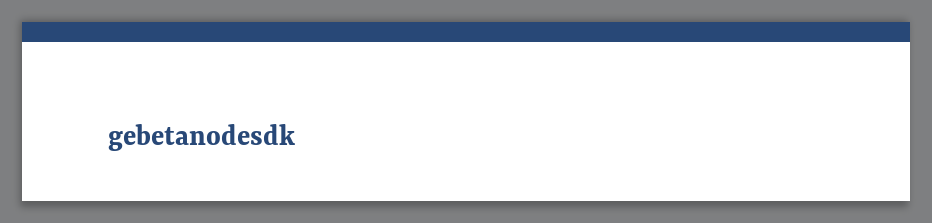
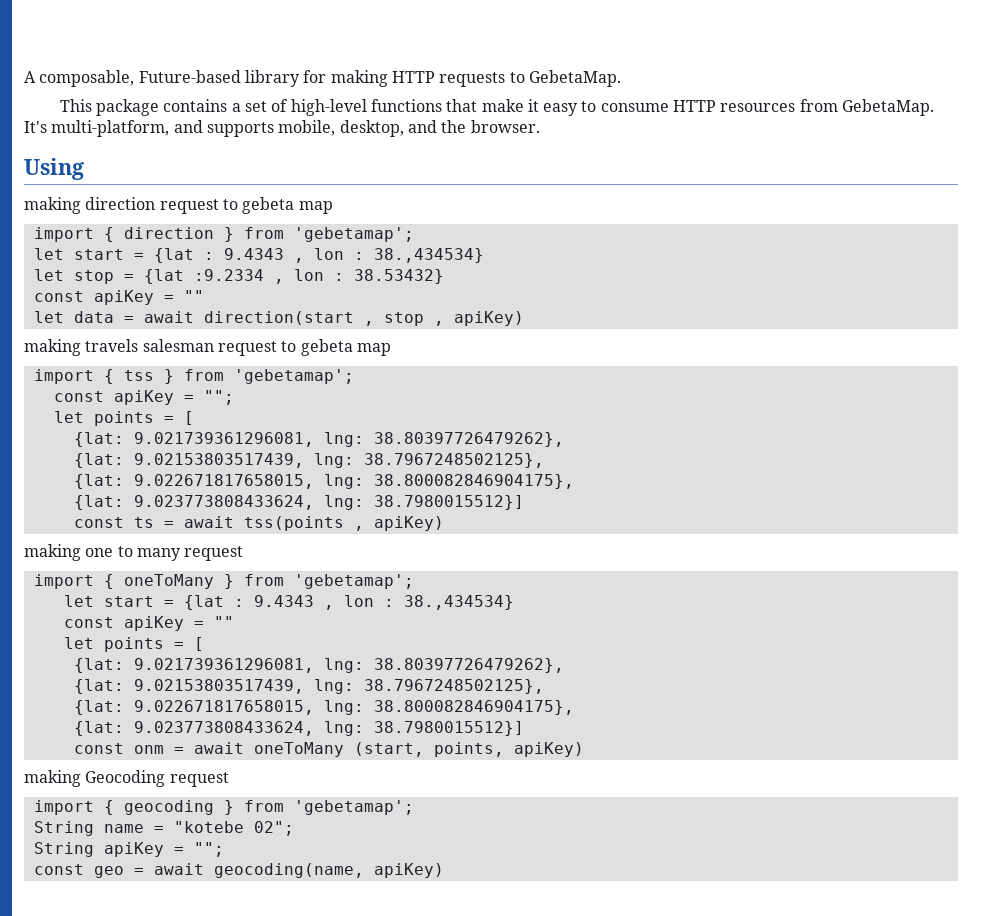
[108,124,295,151] gebetanodesdk -> [24,70,621,87] [59,99,935,116] [24,120,540,137] [24,158,84,180] [24,197,333,214] [33,227,414,242] [33,248,484,263] [33,269,444,284] [33,290,204,305] [33,311,524,326] [24,339,391,356] [33,369,354,384] [53,390,234,405] [53,411,194,426] [73,432,564,447] [73,453,544,468] [73,474,574,489] [73,495,524,510] [73,516,444,531] [24,544,244,561] [33,574,414,589] [63,595,514,610] [63,616,234,631] [63,637,204,652] [73,658,564,673] [73,679,544,694] [73,700,574,715] [73,721,524,736] [73,742,584,757] [24,770,229,787] [33,800,414,815] [33,821,294,836] [33,842,224,857] [33,863,444,878] A composable, Future-based library for making HTTP requests to GebetaMap. // This package contains a set of high-level functions that make it easy to consume HTTP resources from GebetaMap. It's multi-platform, and supports mobile, desktop, and the browser. // Using // making direction request to gebeta map // import { direction } from 'gebetamap'; // let start = {lat : 9.4343 , lon : 38.,434534} // let stop = {lat :9.2334 , lon : 38.53432} // const apiKey = "" // let data = await direction(start , stop , apiKey) // making travels salesman request to gebeta map // import { tss } from 'gebetamap'; // const apiKey = ""; // let points = [ // {lat: 9.021739361296081, lng: 38.80397726479262}, // {lat: 9.02153803517439, lng: 38.7967248502125}, // {lat: 9.022671817658015, lng: 38.800082846904175}, // {lat: 9.023773808433624, lng: 38.7980015512}] // const ts = await tss(points , apiKey) // making one to many request // import { oneToMany } from 'gebetamap'; // let start = {lat : 9.4343 , lon : 38.,434534} // const apiKey = "" // let points = [ // {lat: 9.021739361296081, lng: 38.80397726479262}, // {lat: 9.02153803517439, lng: 38.7967248502125}, // {lat: 9.022671817658015, lng: 38.800082846904175}, // {lat: 9.023773808433624, lng: 38.7980015512}] // const onm = await oneToMany (start, points, apiKey) // making Geocoding request // import { geocoding } from 'gebetamap'; // String name = "kotebe 02"; // String apiKey = ""; // const geo = await geocoding(name, apiKey)

